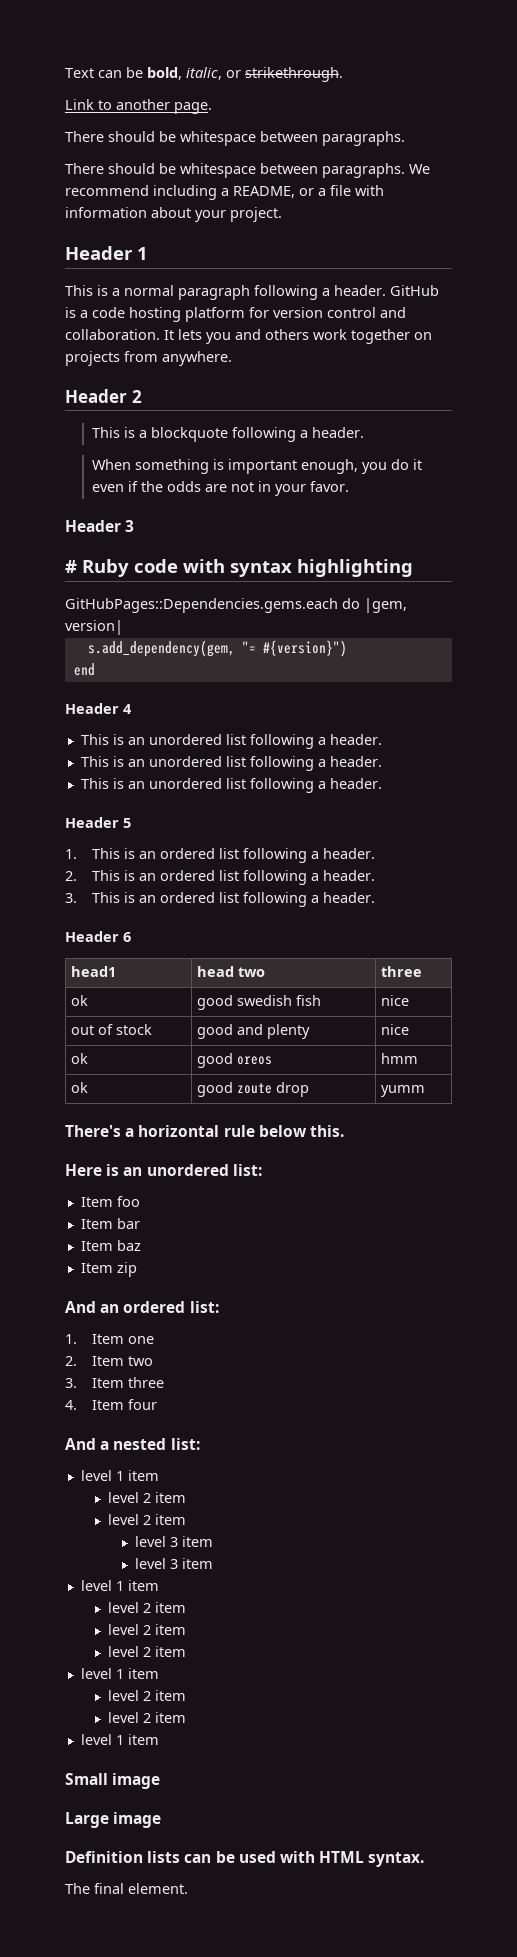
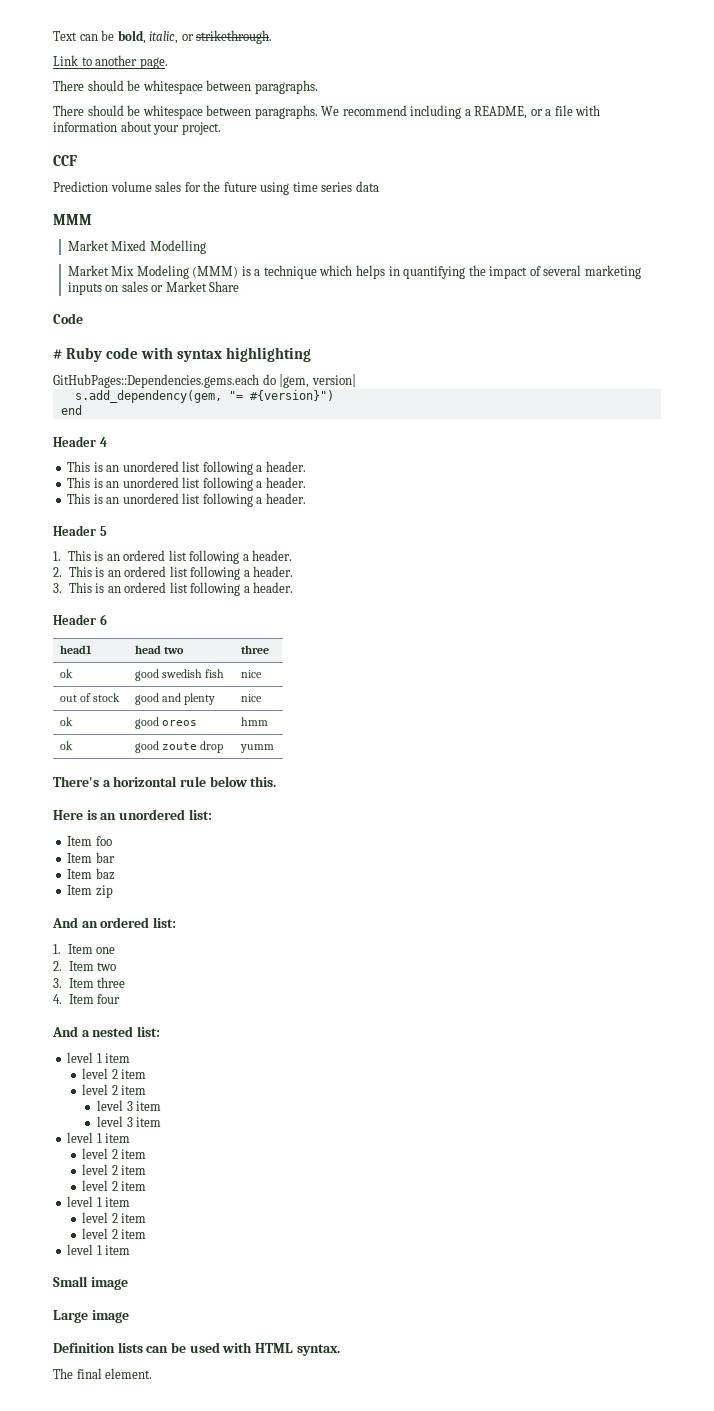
[65,246,148,260] [65,285,439,300] [65,307,406,322] [65,329,432,344] [65,351,232,366] [65,389,142,403] [92,427,365,442] [92,459,423,474] [92,481,350,496] [65,520,135,532] Header 1 // This is a normal paragraph following a header. GitHub is a code hosting platform for version control and collaboration. It lets you and others work together on projects from anywhere. // Header 2 // This is a blockquote following a header. // When something is important enough, you do it even if the odds are not in your favor. // Header 3 -> [53,155,77,166] [53,181,379,195] [53,214,92,225] [67,240,206,254] [67,265,641,279] [67,281,240,295] [53,313,83,324] CCF // Prediction volume sales for the future using time series data // MMM // Market Mixed Modelling // Market Mix Modeling (MMM) is a technique which helps in quantifying the impact of several marketing inputs on sales or Market Share // Code

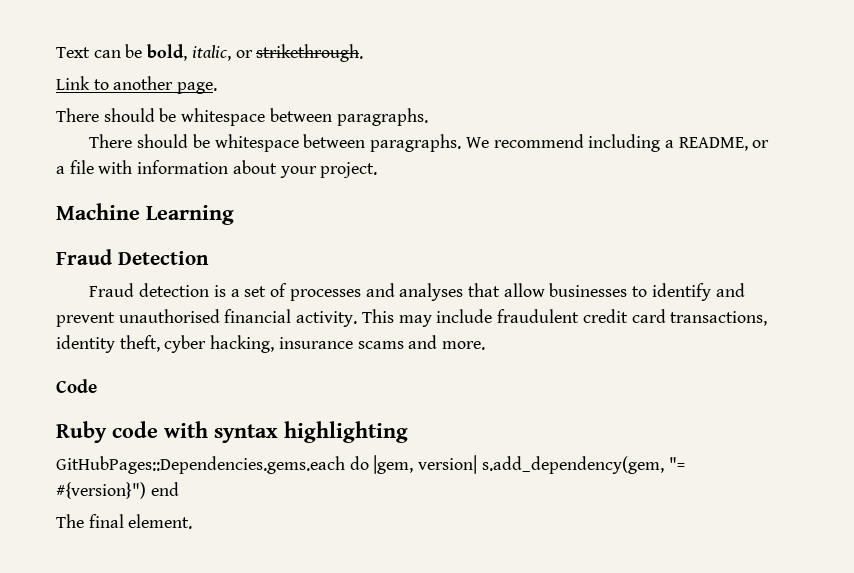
[53,155,77,166] [53,181,379,195] [53,214,92,225] [67,240,206,254] [67,265,641,279] [67,281,240,295] CCF // Prediction volume sales for the future using time series data // MMM // Market Mixed Modelling // Market Mix Modeling (MMM) is a technique which helps in quantifying the impact of several marketing inputs on sales or Market Share -> [56,203,234,225] [56,249,209,265] [89,283,745,301] [56,309,768,327] [56,335,486,353] Machine Learning // Fraud Detection // Fraud detection is a set of processes and analyses that allow businesses to identify and prevent unauthorised financial activity. This may include fraudulent credit card transactions, identity theft, cyber hacking, insurance scams and more.
[53,349,62,359] # -> (97, 386) none
(356, 380) // -> (478, 464) none
(334, 395) // -> (146, 490) none
[53,436,107,447] [67,461,306,475] [67,477,306,491] [67,493,306,507] [53,525,107,536] [53,550,293,564] [53,566,294,580] [53,582,294,596] [53,614,107,625] [59,645,92,654] [134,645,185,654] [240,645,269,654] [59,669,73,678] [134,669,225,681] [240,670,262,678] [59,693,121,702] [134,693,216,705] [240,694,262,702] [59,717,73,726] [134,717,198,729] [240,717,268,726] [59,741,73,750] [134,741,224,753] [239,744,274,753] [53,776,277,787] [53,809,212,820] [67,836,112,846] [67,852,115,863] [67,868,115,880] [67,885,113,898] [52,917,176,928] [53,944,116,954] [53,961,117,971] [53,977,126,988] [53,994,121,1004] [52,1026,160,1037] [67,1052,131,1063] [82,1068,147,1079] [82,1084,147,1095] [97,1100,162,1111] [97,1116,162,1127] [67,1132,131,1143] [82,1148,147,1159] [82,1164,147,1175] [82,1180,147,1191] [67,1196,131,1207] [82,1212,147,1223] [82,1228,147,1239] [67,1244,131,1255] [53,1276,128,1290] [53,1310,129,1323] [53,1342,340,1356] // Header 4 // This is an unordered list following a header. // This is an unordered list following a header. // This is an unordered list following a header. // Header 5 // 1. This is an ordered list following a header. // 2. This is an ordered list following a header. // 3. This is an ordered list following a header. // Header 6 // head1 | head two | three // ok | good swedish fish | nice // out of stock | good and plenty | nice // ok | good oreos | hmm // ok | good zoute drop | yumm // There's a horizontal rule below this. // Here is an unordered list: // Item foo // Item bar // Item baz // Item zip // And an ordered list: // 1. Item one // 2. Item two // 3. Item three // 4. Item four // And a nested list: // level 1 item // level 2 item // level 2 item // level 3 item // level 3 item // level 1 item // level 2 item // level 2 item // level 2 item // level 1 item // level 2 item // level 2 item // level 1 item // Small image // Large image // Definition lists can be used with HTML syntax. -> (179, 489) none

